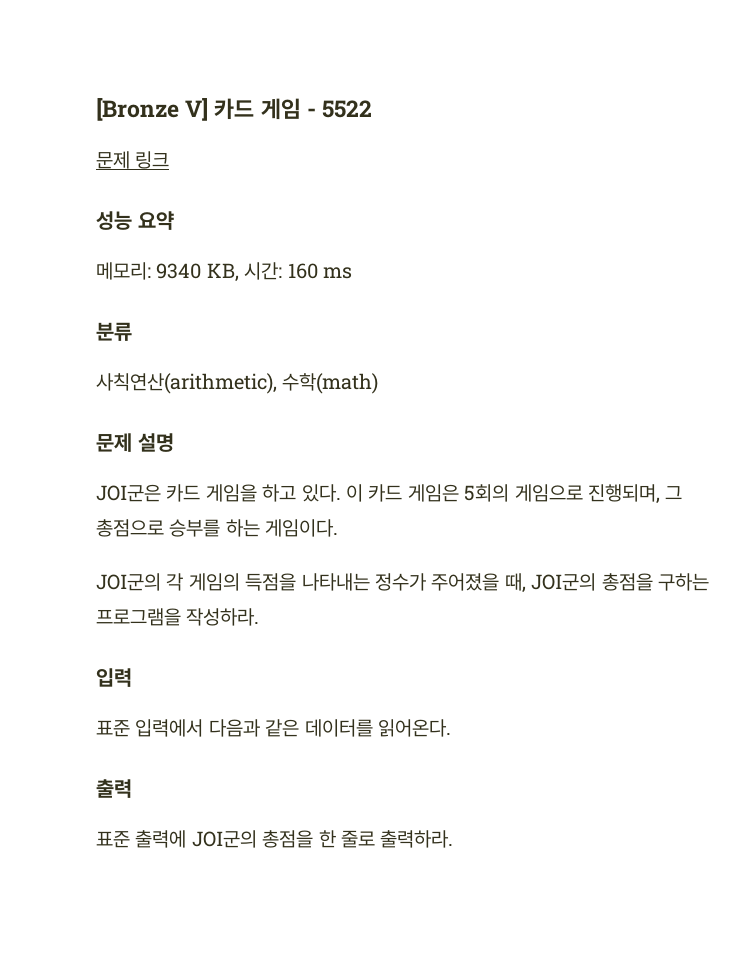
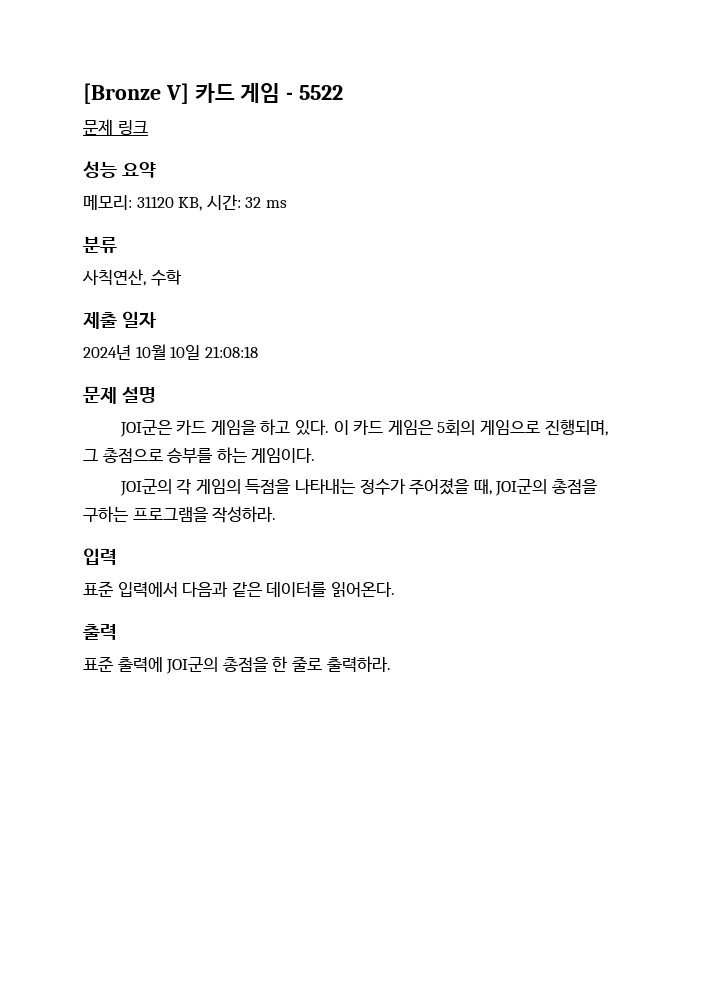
[156,263,202,279] 9340 -> [136,196,174,208] 31120
[287,263,318,279] 160 -> [245,197,262,208] 32
[96,373,379,394] 사칙연산(arithmetic), 수학(math) -> [82,269,181,286] [83,311,156,329] [83,344,258,360] 사칙연산, 수학 // 제출 일자 // 2024년 10월 10일 21:08:18

